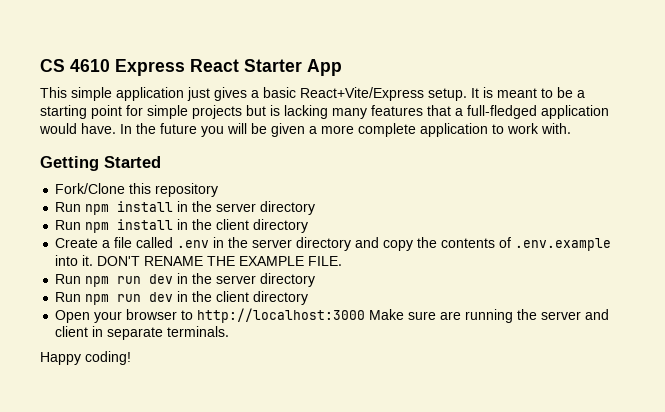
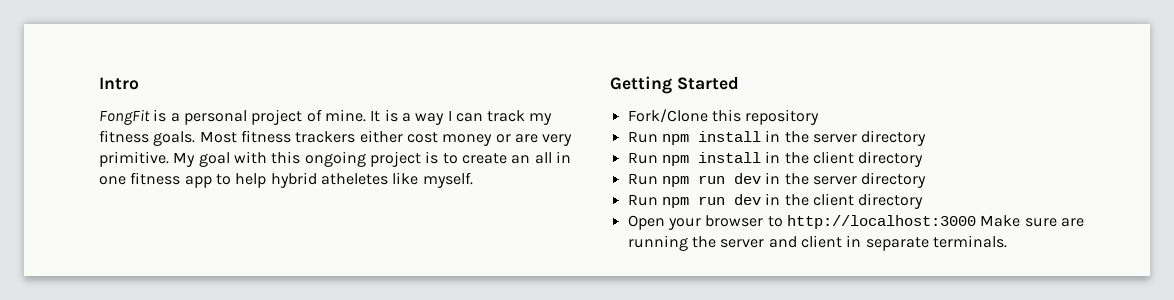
[40,59,342,76] [40,87,585,101] [40,105,609,119] [39,123,571,137] CS 4610 Express React Starter App // This simple application just gives a basic React+Vite/Express setup. It is meant to be a starting point for simple projects but is lacking many features that a full-fledged application would have. In the future you will be given a more complete application to work with. -> [99,77,139,90] [99,109,553,125] [99,130,573,146] [99,151,571,167] [99,172,473,188] Intro // FongFit is a personal project of mine. It is a way I can track my fitness goals. Most fitness trackers either cost money or are very primitive. My goal with this ongoing project is to create an all in one fitness app to help hybrid atheletes like myself.
[55,237,612,251] [55,255,343,266] // Create a file called .env in the server directory and copy the contents of .env.example into it. DON'T RENAME THE EXAMPLE FILE. -> (924, 159) none
[40,351,131,365] // Happy coding! -> (1007, 241) none

